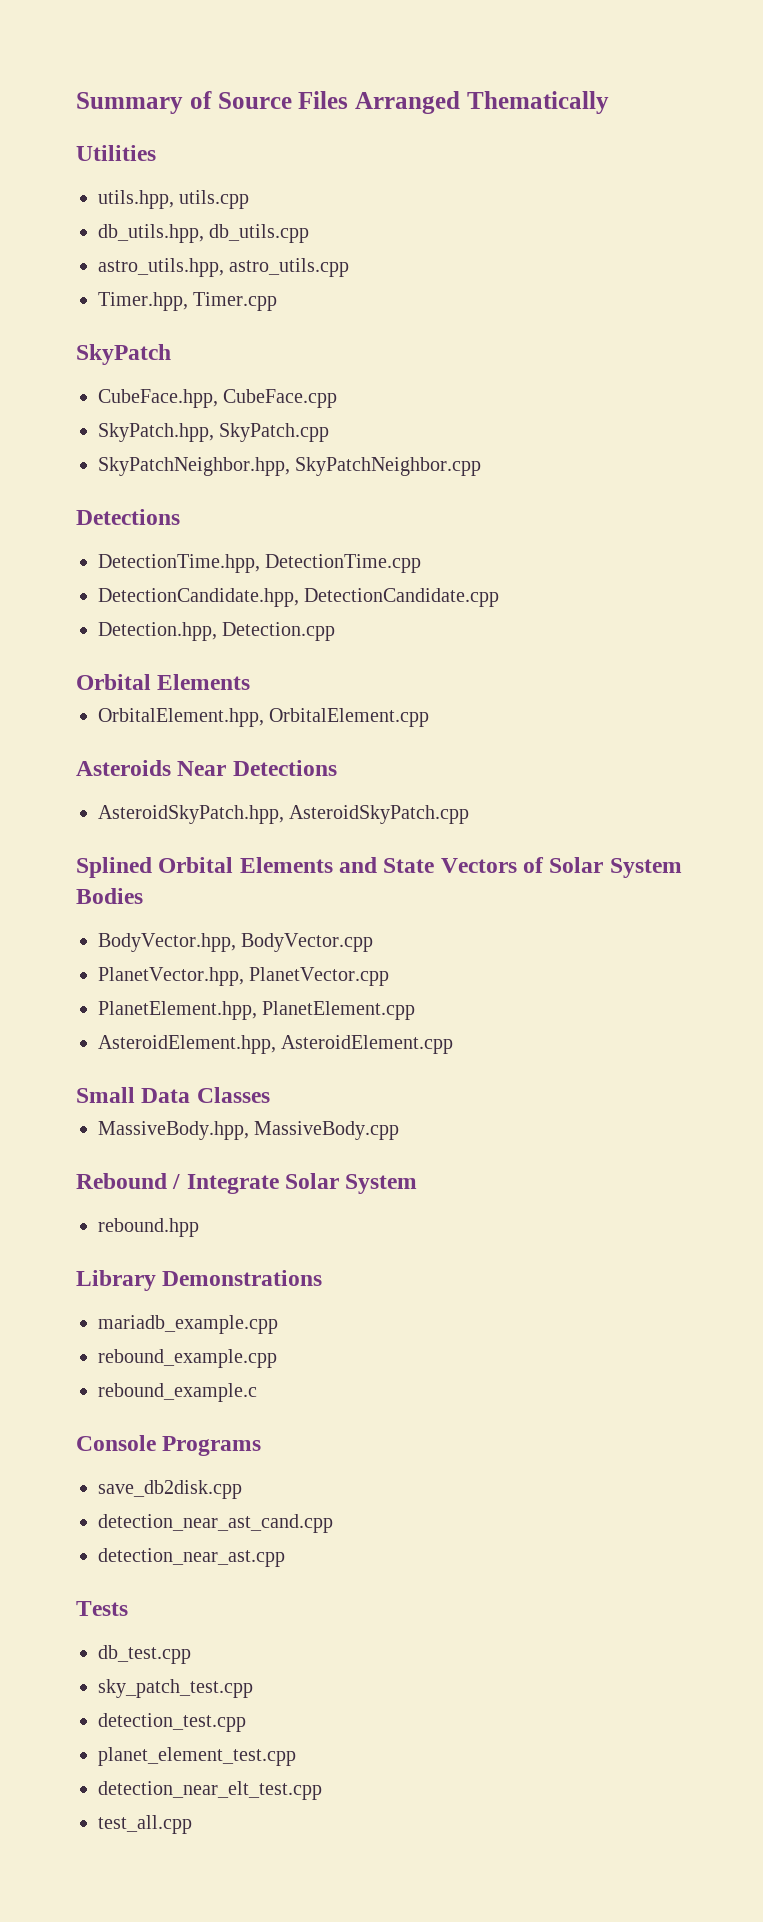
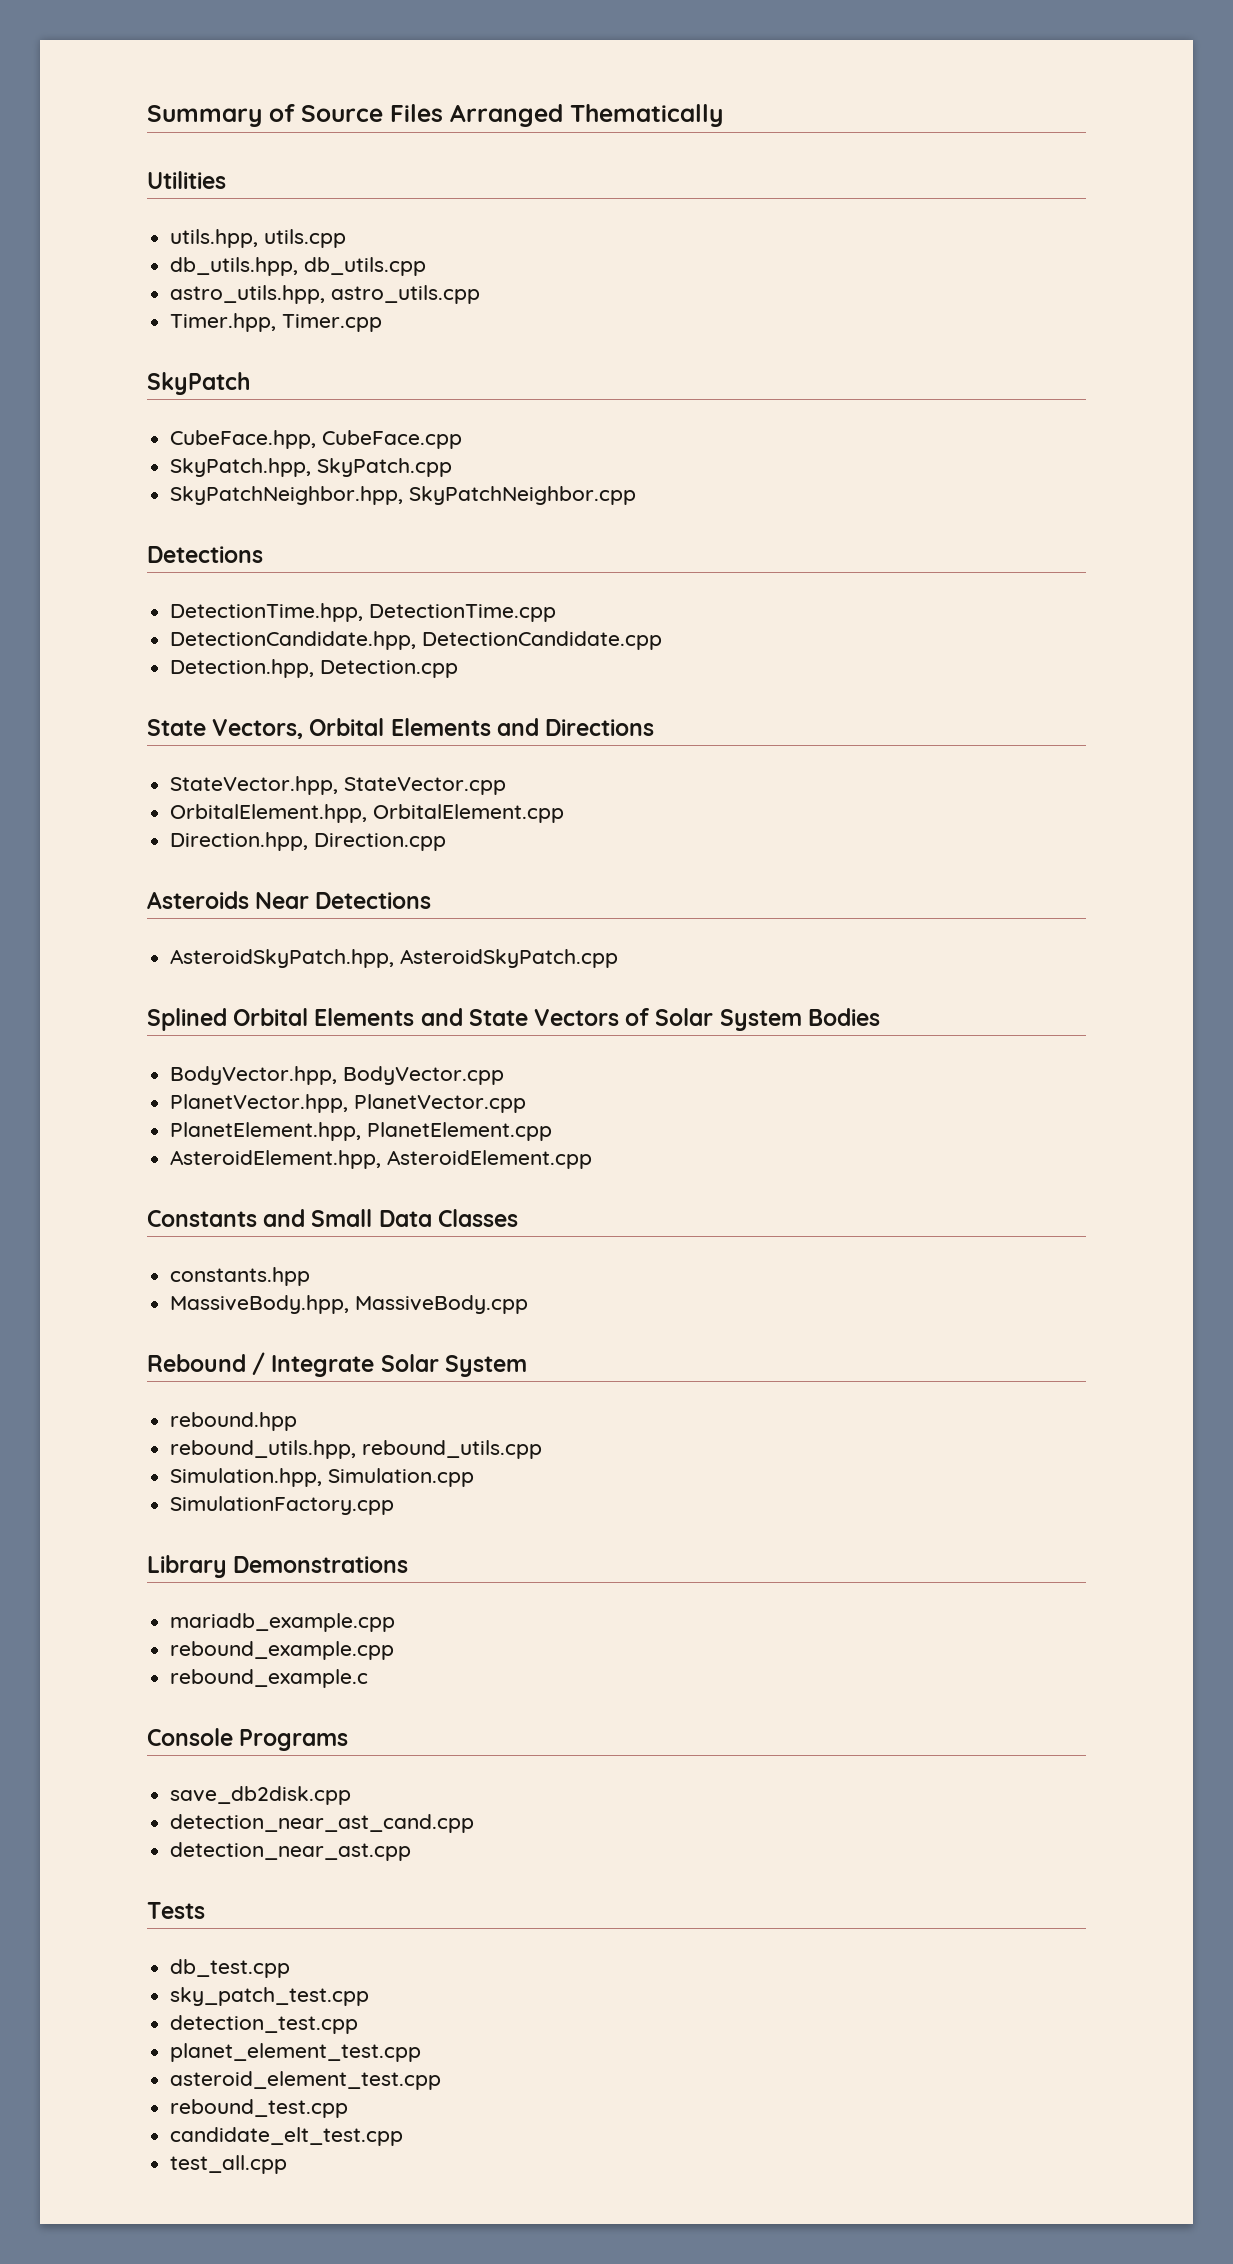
[76,674,251,690] Orbital Elements -> [147,718,655,739] [170,776,507,795] State Vectors, Orbital Elements and Directions // StateVector.hpp, StateVector.cpp
(430, 717) none -> [170,832,447,851] // Direction.hpp, Direction.cpp
(454, 1044) none -> [147,1209,306,1227] Constants and
(270, 1095) none -> [170,1267,311,1286] // constants.hpp
(199, 1227) none -> [170,1440,543,1459] [170,1468,475,1487] [170,1496,395,1515] // rebound_utils.hpp, rebound_utils.cpp // Simulation.hpp, Simulation.cpp // SimulationFactory.cpp
[98,1781,322,1800] detection_near_elt_test.cpp -> [170,2071,442,2090] [170,2099,349,2118] [170,2127,404,2146] asteroid_element_test.cpp // rebound_test.cpp // candidate_elt_test.cpp

